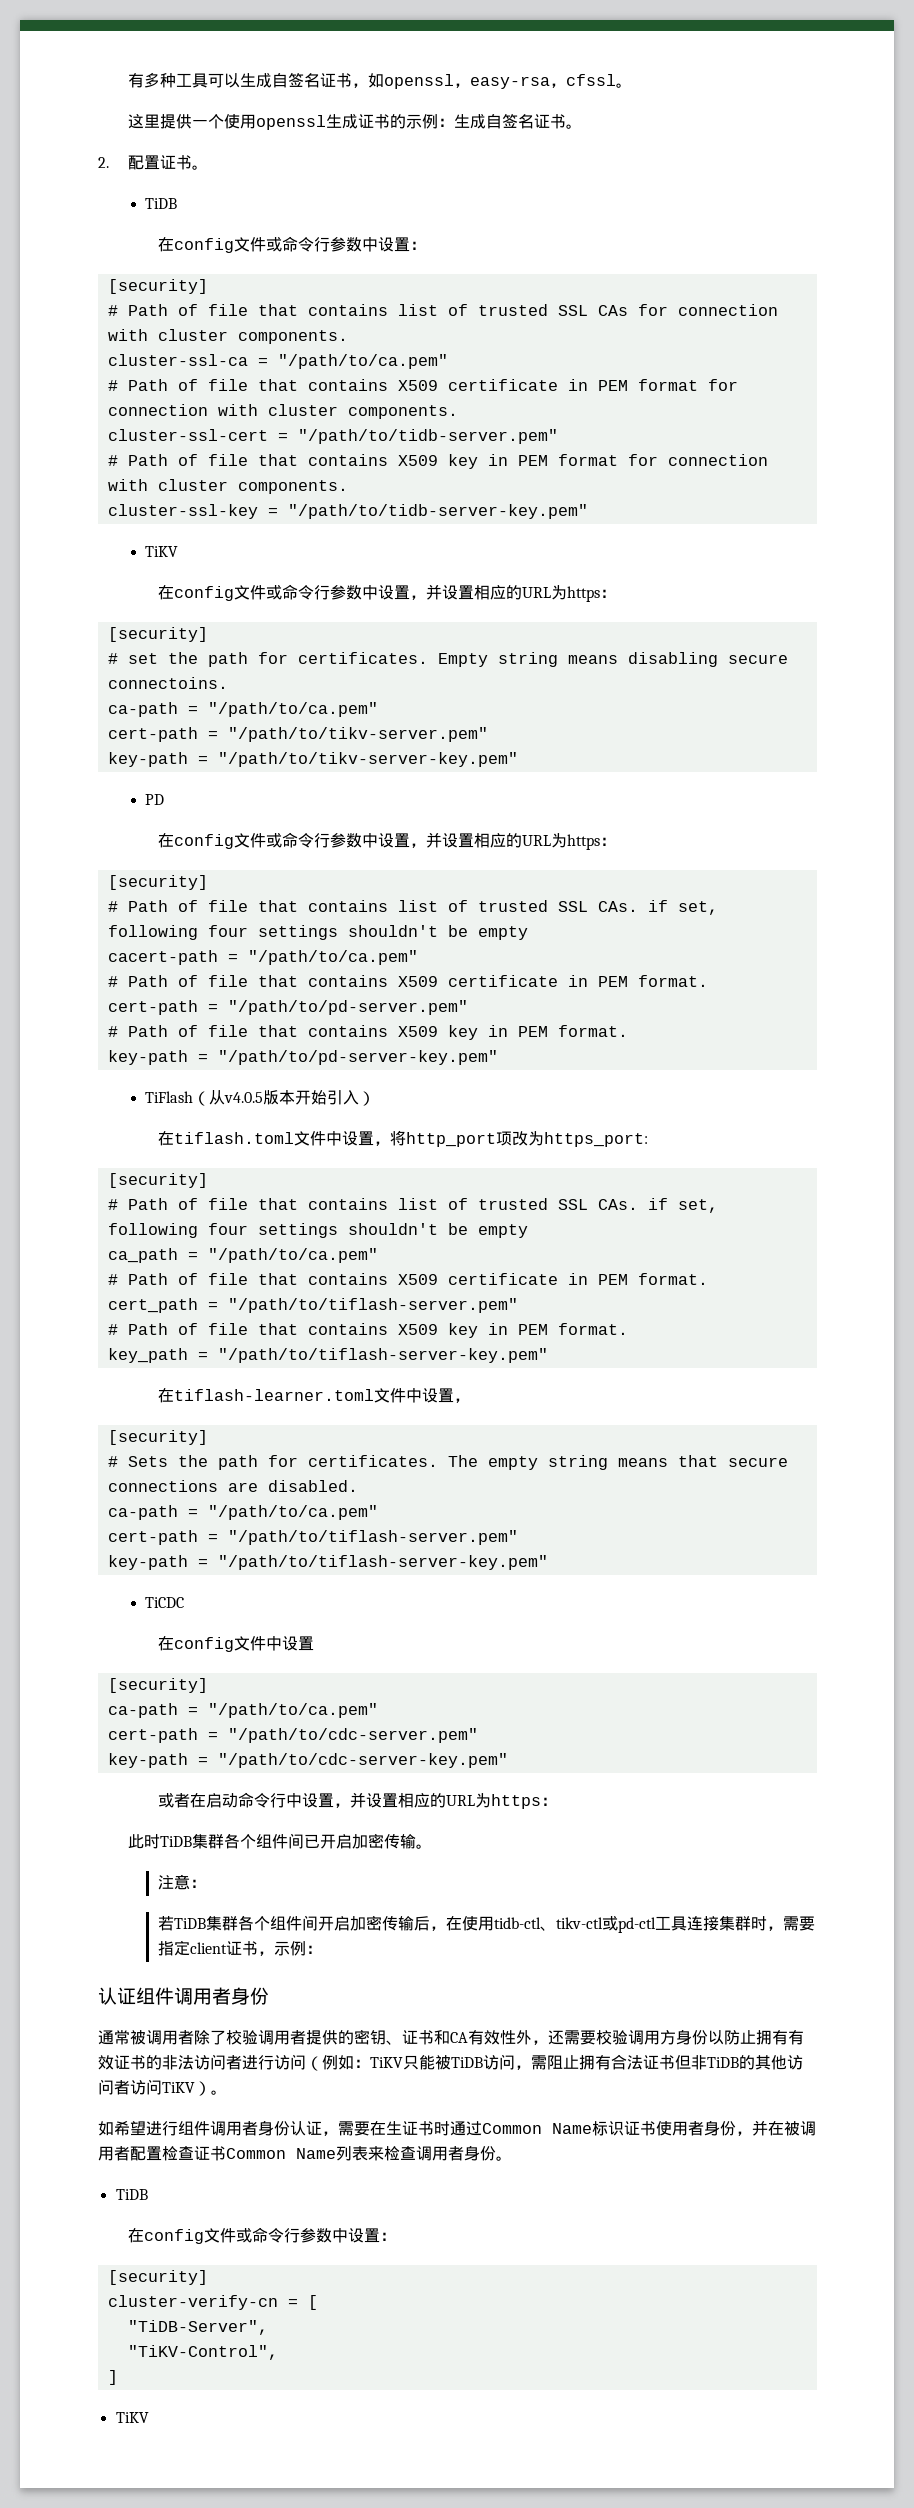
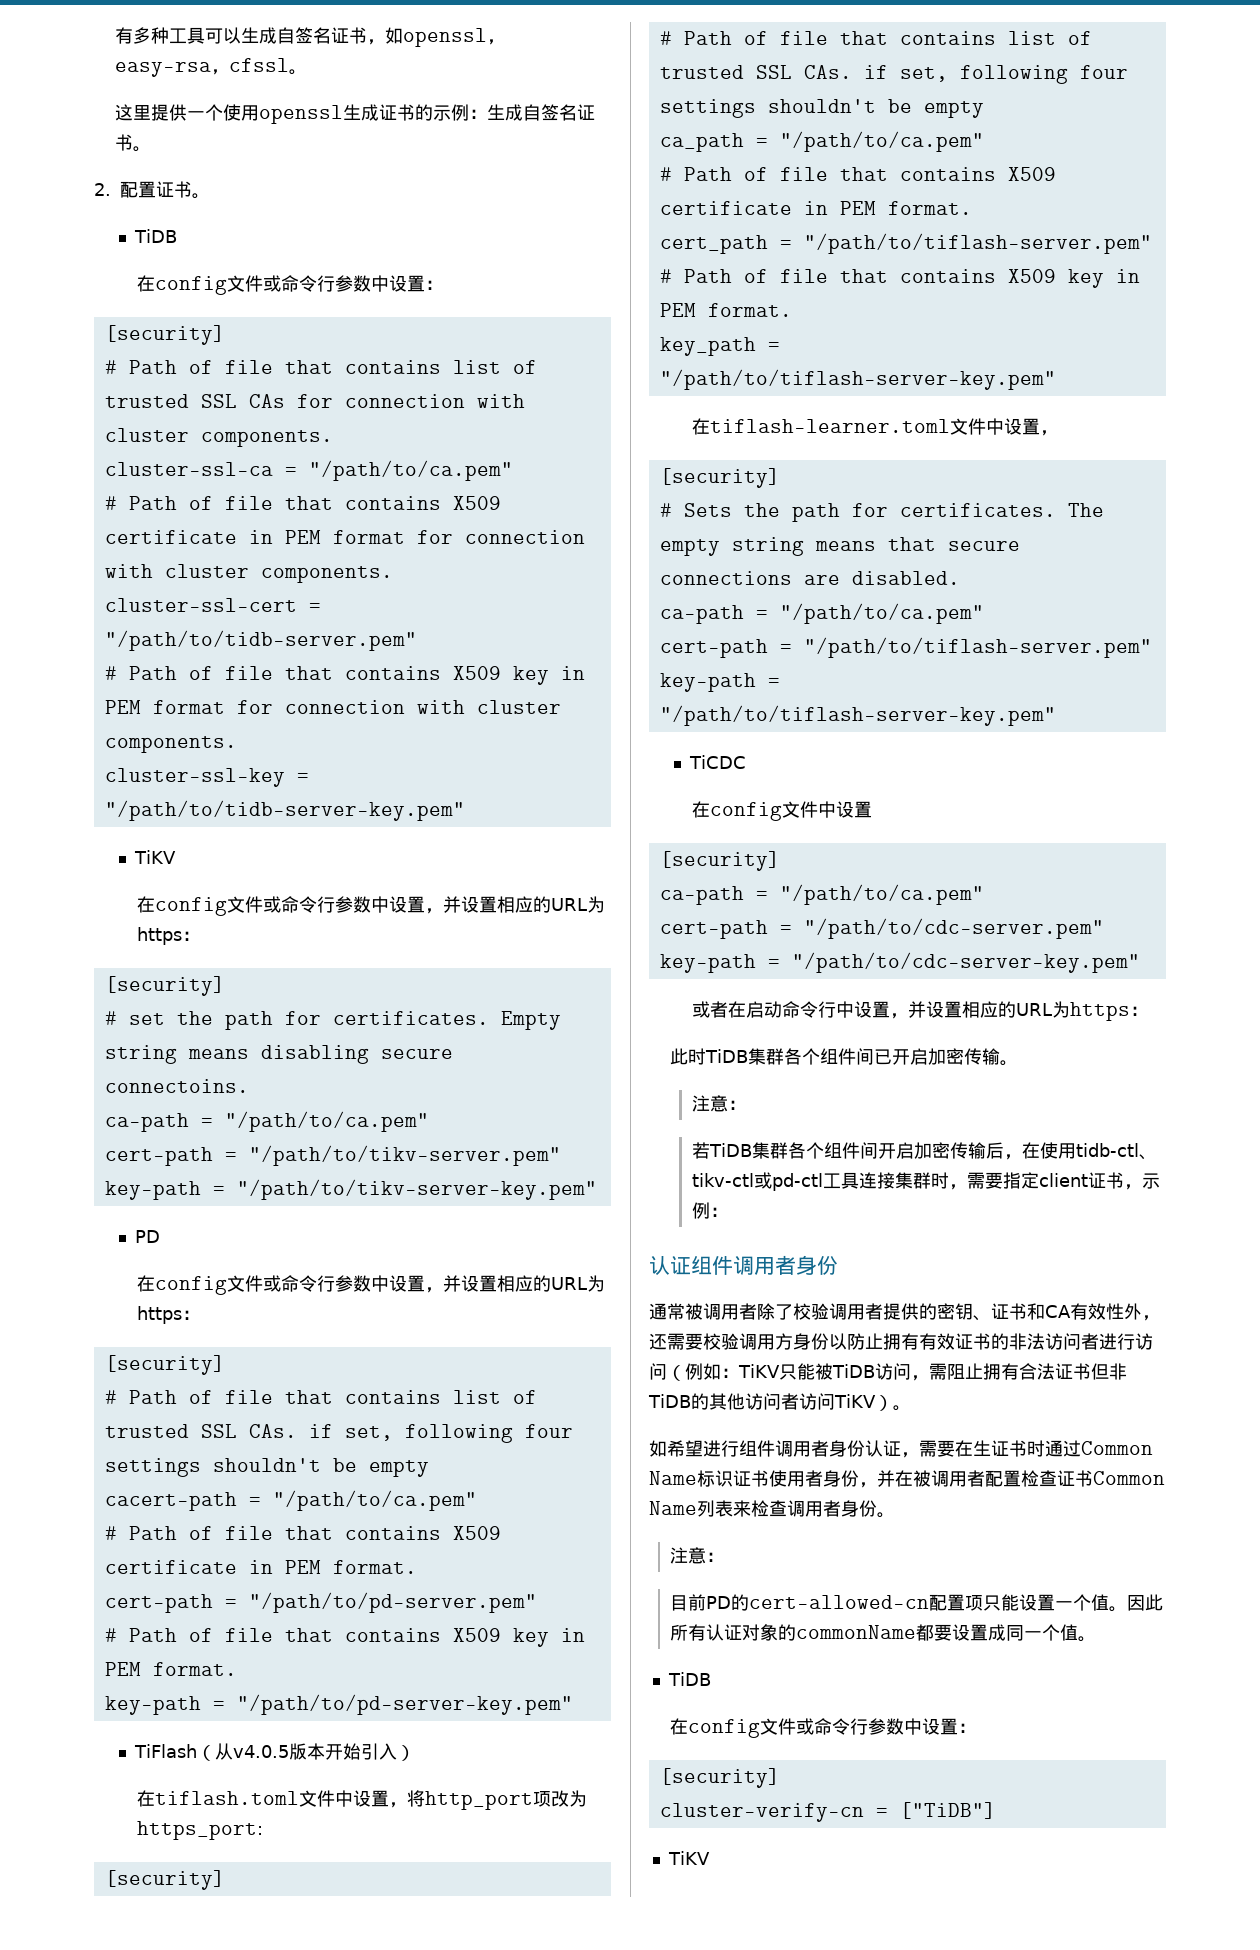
(512, 2158) none -> [670,1547,725,1564] [670,1594,1164,1612] [670,1624,1097,1642] // 注意： // 目前PD的cert-allowed-cn配置项只能设置一个值。因此所有认证对象的commonName都要设置成同一个值。
[307,2295,318,2310] [127,2320,268,2335] [127,2345,278,2360] [107,2370,118,2385] [ // "TiDB-Server", // "TiKV-Control", // ] -> [899,1802,996,1819] ["TiDB"]

